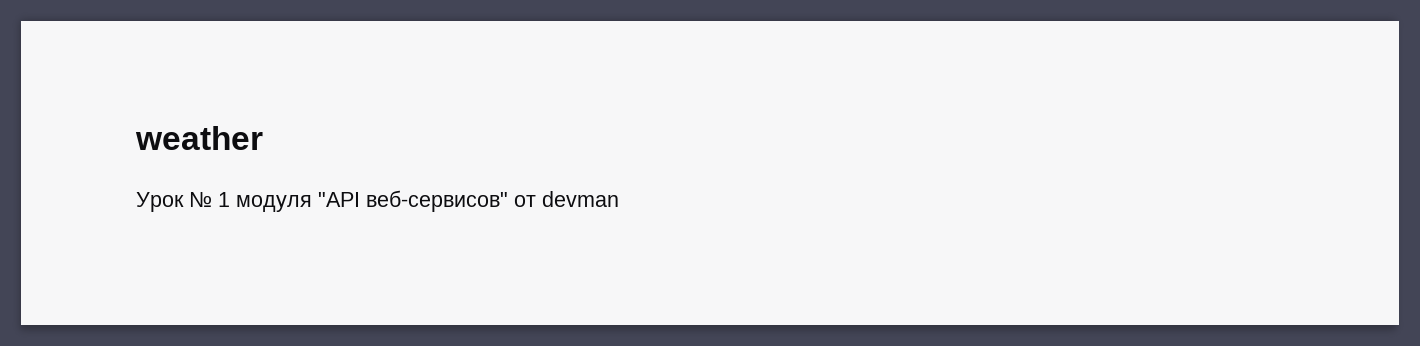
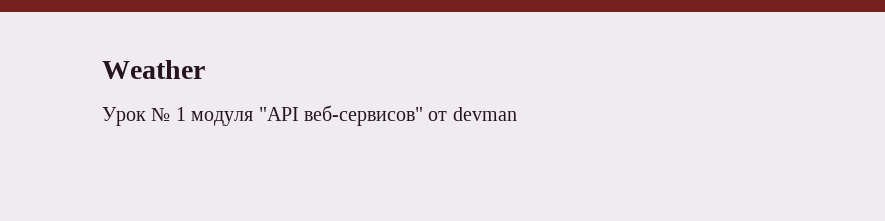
[135,126,263,150] weather -> [102,60,205,79] Weather

